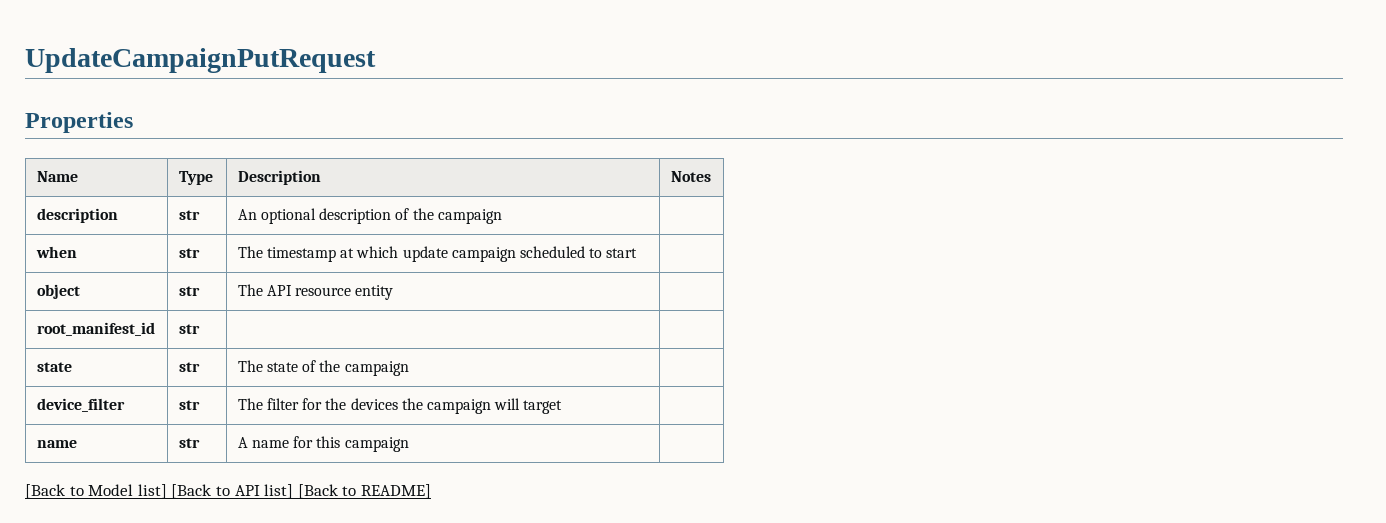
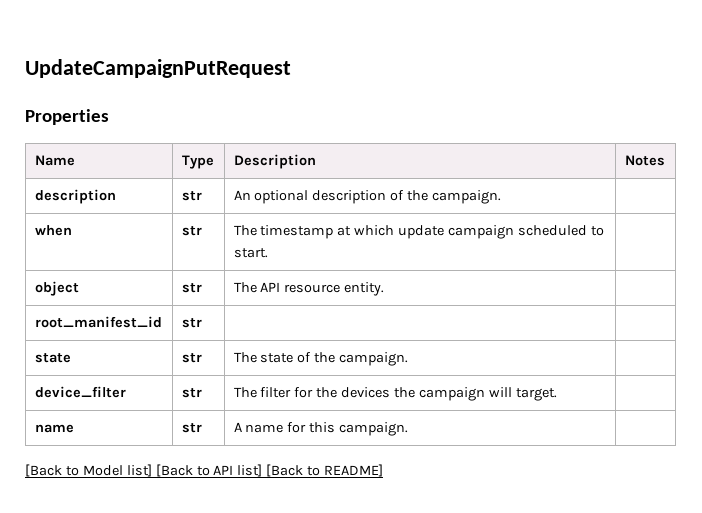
[437,209,502,224] campaign -> [432,190,502,204] campaign.
[606,248,638,258] start -> [233,248,268,258] start.
[355,285,394,300] entity -> [344,282,385,296] entity.
[344,361,409,376] campaign -> [339,352,409,366] campaign.
[523,400,563,414] target -> [515,388,557,401] target.
[344,437,409,452] campaign -> [339,422,409,436] campaign.

